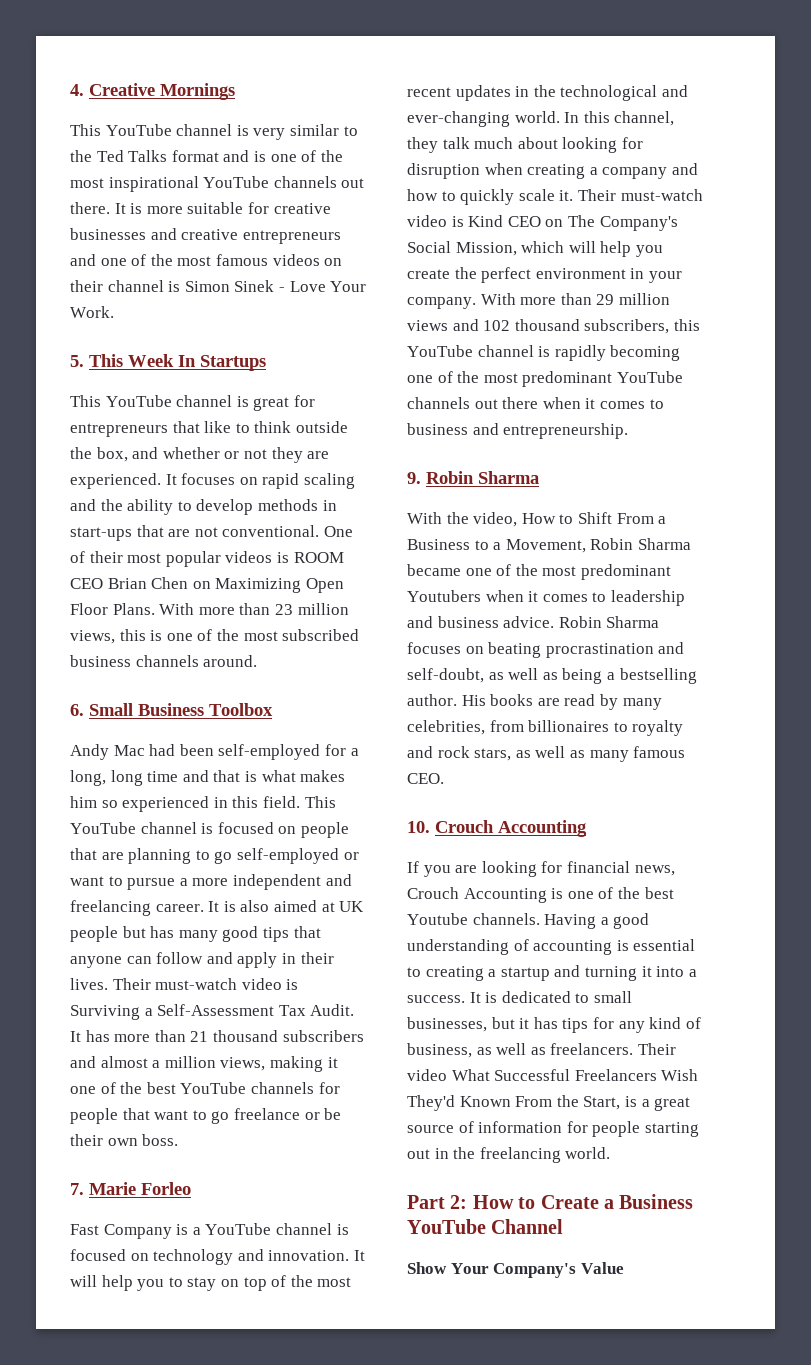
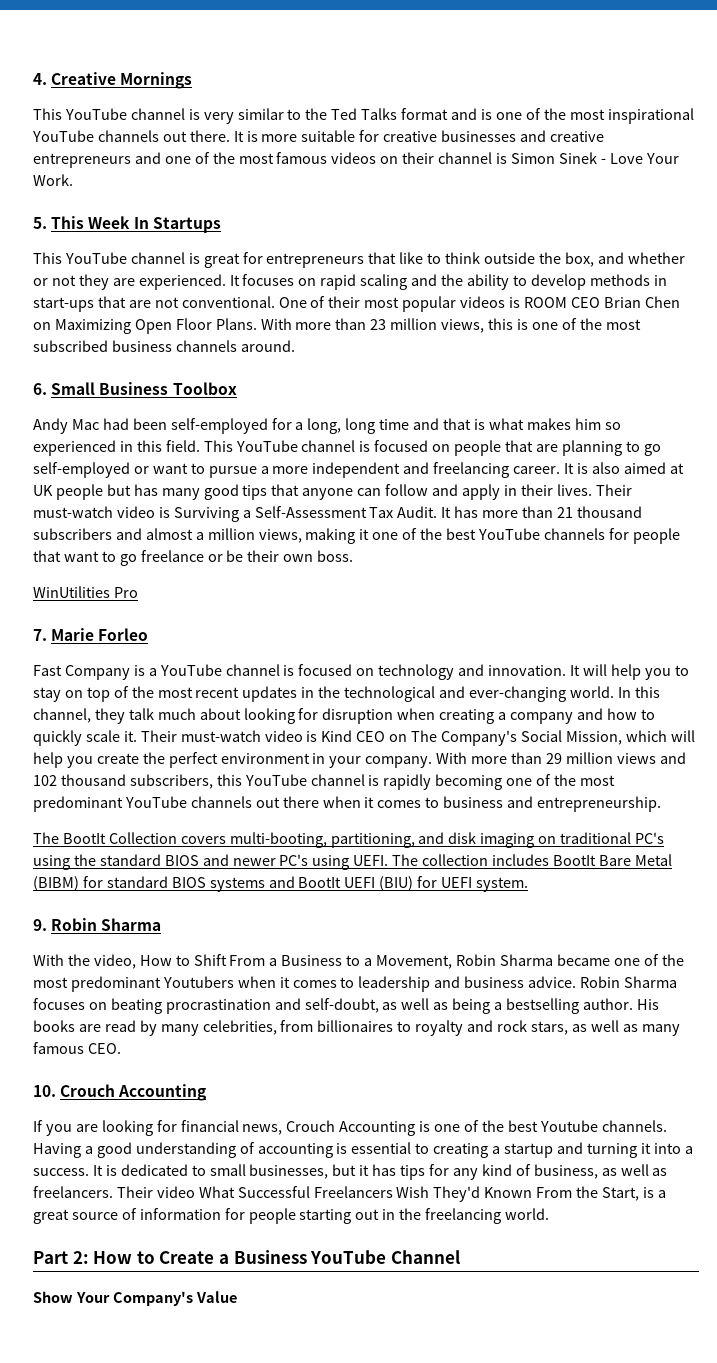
(179, 1140) none -> [33,586,138,598] // WinUtilities Pro
(629, 431) none -> [33,832,665,848] [33,854,672,870] [33,876,529,892] // The BootIt Collection covers multi-booting, partitioning, and disk imaging on traditional PC's using the standard BIOS and newer PC's using UEFI. The collection includes BootIt Bare Metal (BIBM) for standard BIOS systems and BootIt UEFI (BIU) for UEFI system.

